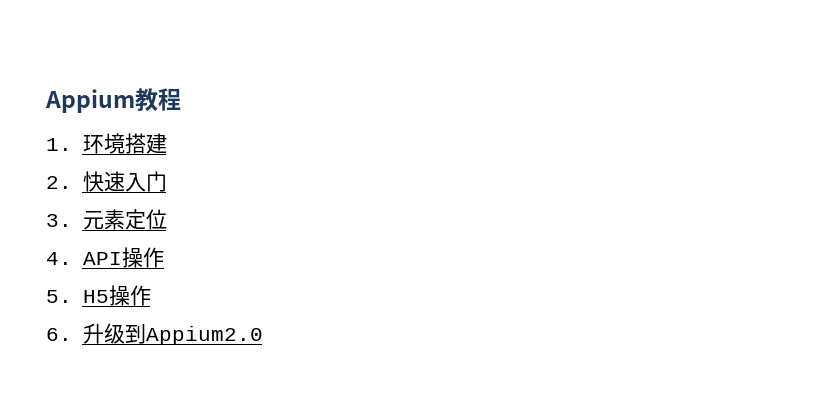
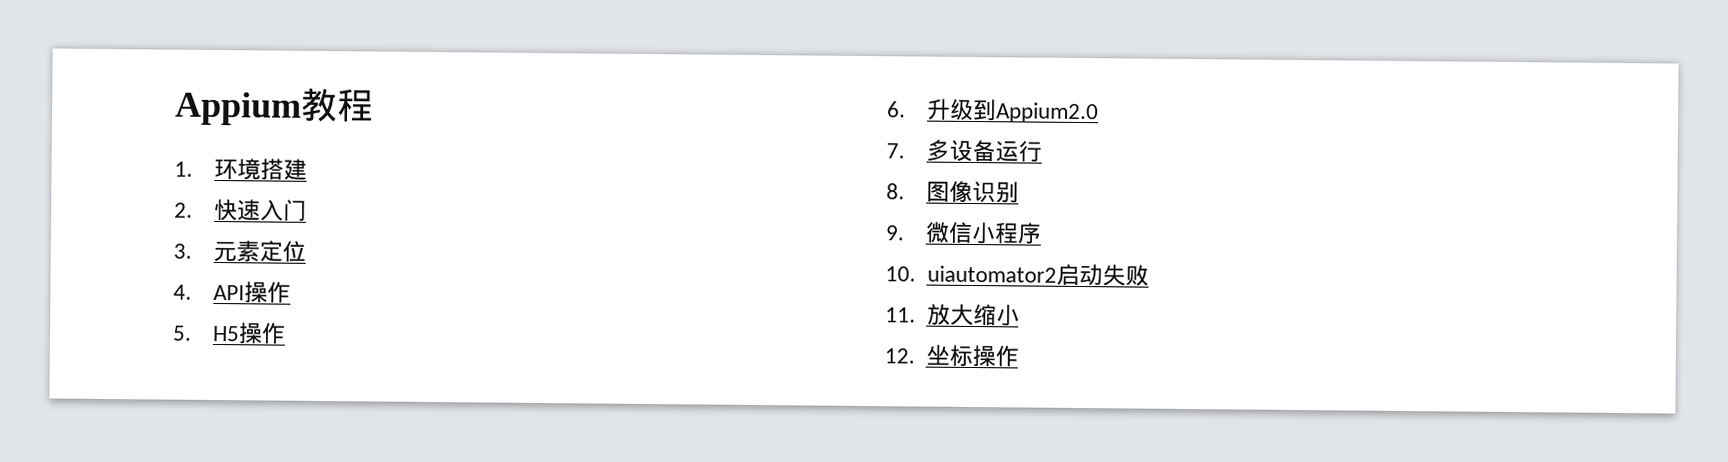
(263, 335) none -> [886,139,1042,163] [886,180,1019,204] [885,221,1042,245] [885,263,1149,287] [885,303,1020,327] [884,344,1019,368] // 7.多设备运行 // 8.图像识别 // 9.微信小程序 // 10. uiautomator2启动失败 // 11.放大缩小 // 12.坐标操作

